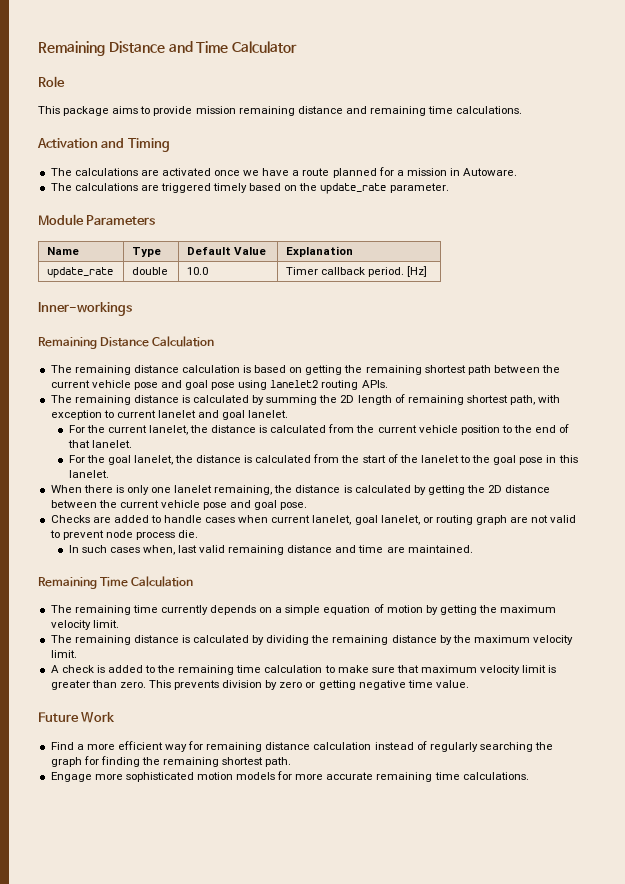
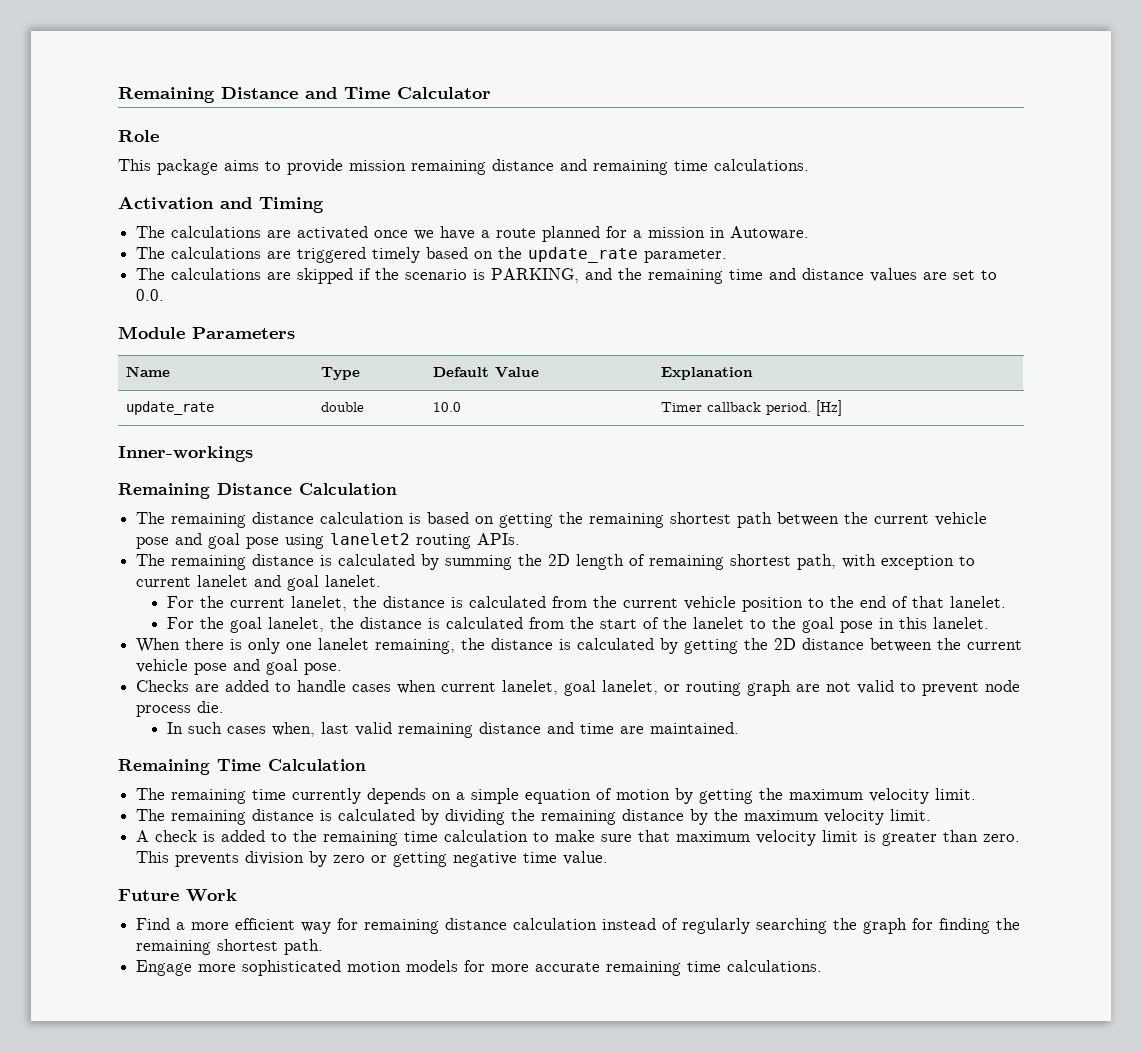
(449, 188) none -> [136,268,998,284] [136,289,165,301] // The calculations are skipped if the scenario is PARKING, and the remaining time and distance values are set to 0.0.

